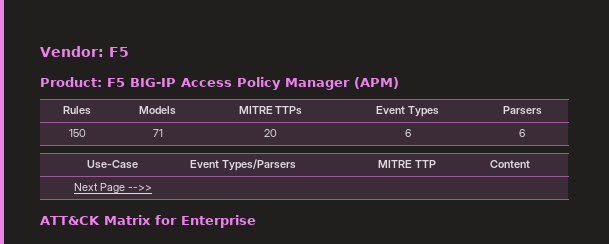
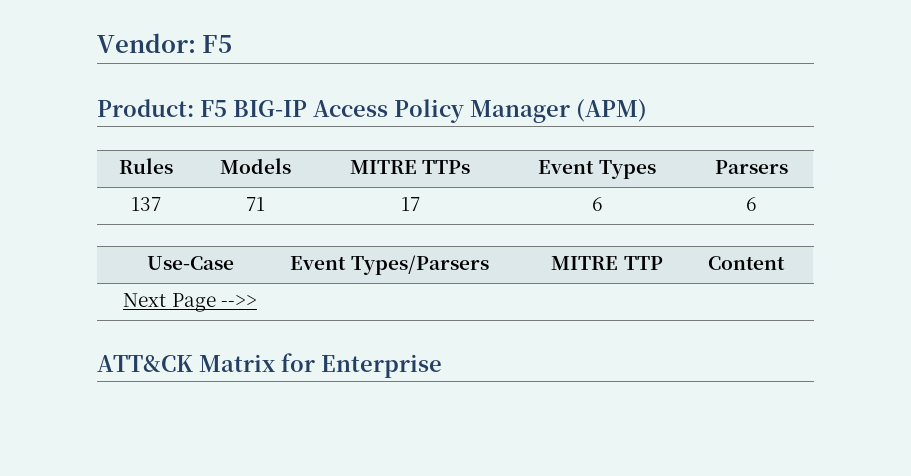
[68,129,86,137] 150 -> [131,197,161,211] 137
[264,129,277,137] 20 -> [400,197,420,211] 17

